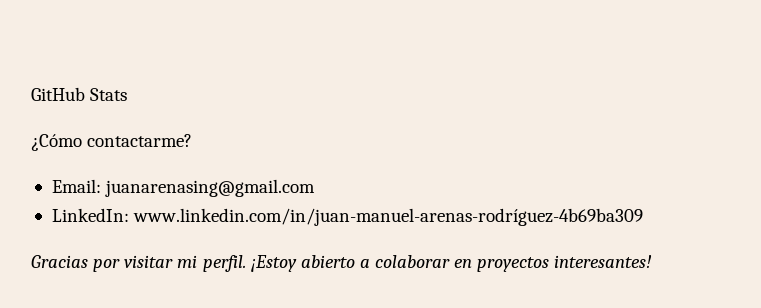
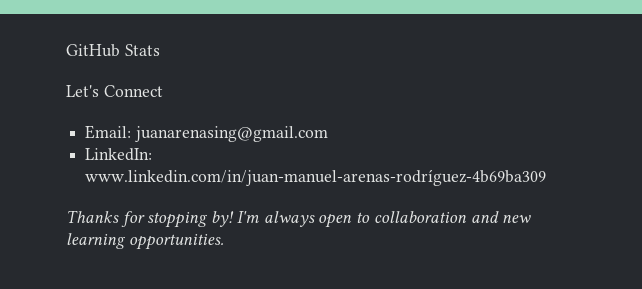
[31,134,193,151] ¿Cómo contactarme? -> [66,85,163,97] Let's Connect
[31,255,653,272] Gracias por visitar mi perfil. ¡Estoy abierto a colaborar en proyectos interesantes! -> [66,210,532,228] [66,233,224,250] Thanks for stopping by! I'm always open to collaboration and new learning opportunities.

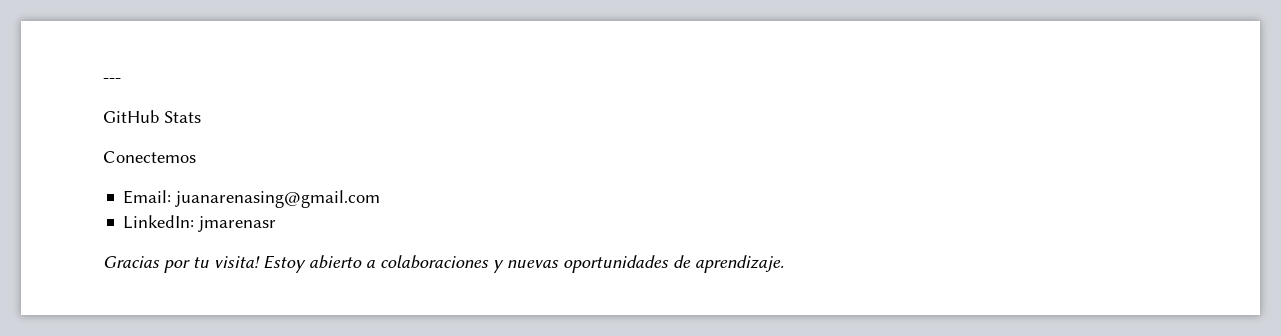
(66, 50) none -> [103,78,121,83] --- //
[66,85,163,97] Let's Connect -> [103,151,196,163] Conectemos
[85,169,547,186] [66,210,532,228] [66,233,224,250] www.linkedin.com/in/juan-manuel-arenas-rodríguez-4b69ba309 // Thanks for stopping by! I'm always open to collaboration and new learning opportunities. -> [198,216,277,232] [103,255,784,273] jmarenasr // Gracias por tu visita! Estoy abierto a colaboraciones y nuevas oportunidades de aprendizaje.

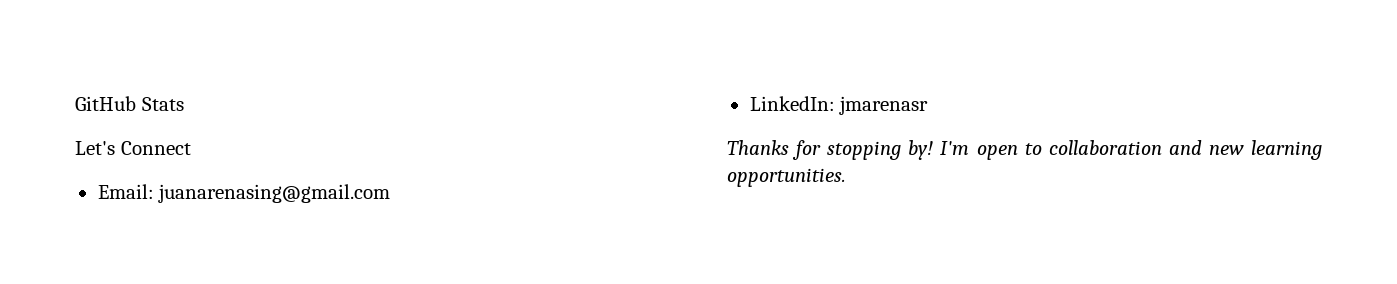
[103,78,121,83] --- // -> (75, 103) none
[103,151,196,163] Conectemos -> [75,141,191,155] Let's Connect
[103,255,784,273] Gracias por tu visita! Estoy abierto a colaboraciones y nuevas oportunidades de aprendizaje. -> [727,140,1322,160] [727,168,846,187] Thanks for stopping by! I'm open to collaboration and new learning opportunities.

